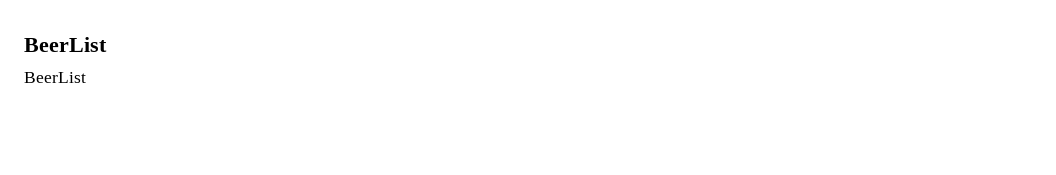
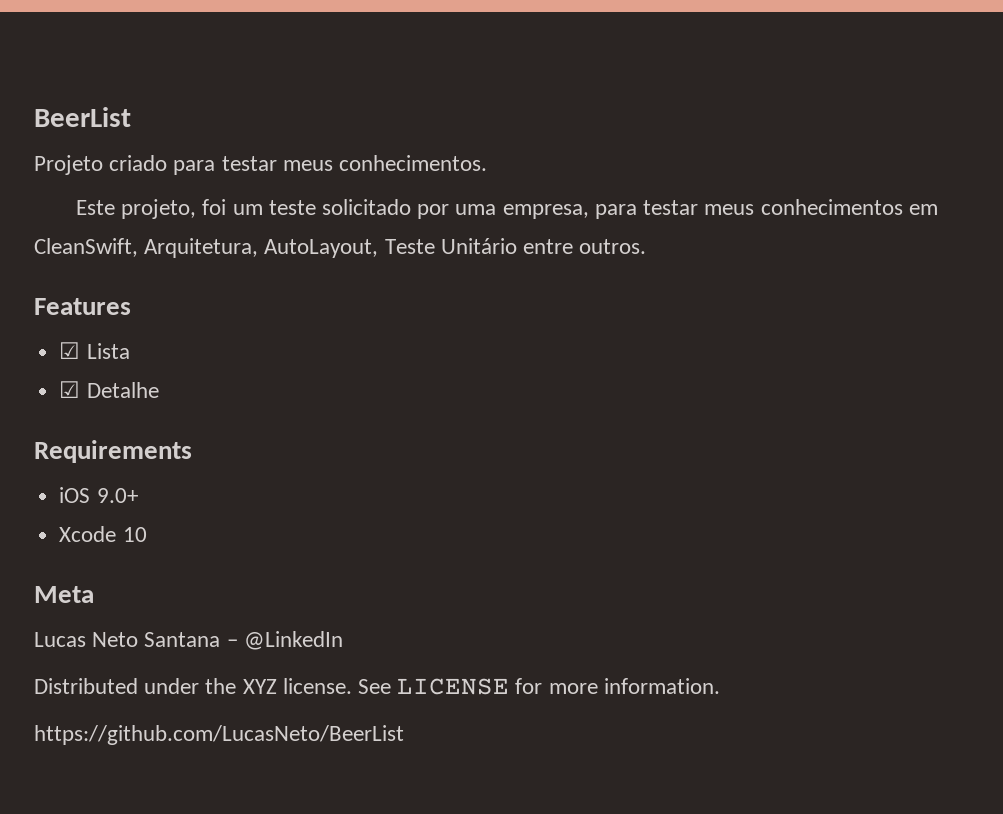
[24,72,86,83] BeerList -> [34,155,488,175] [75,199,938,219] [34,238,647,258] [34,298,131,315] [59,342,130,359] [59,381,159,398] [34,440,192,463] [59,487,138,503] [59,526,147,542] [34,586,94,603] [34,631,343,650] [34,678,720,695] [34,725,404,745] Projeto criado para testar meus conhecimentos. // Este projeto, foi um teste solicitado por uma empresa, para testar meus conhecimentos em CleanSwift, Arquitetura, AutoLayout, Teste Unitário entre outros. // Features // ☑ Lista // ☑ Detalhe // Requirements // iOS 9.0+ // Xcode 10 // Meta // Lucas Neto Santana – @LinkedIn // Distributed under the XYZ license. See LICENSE for more information. // https://github.com/LucasNeto/BeerList

